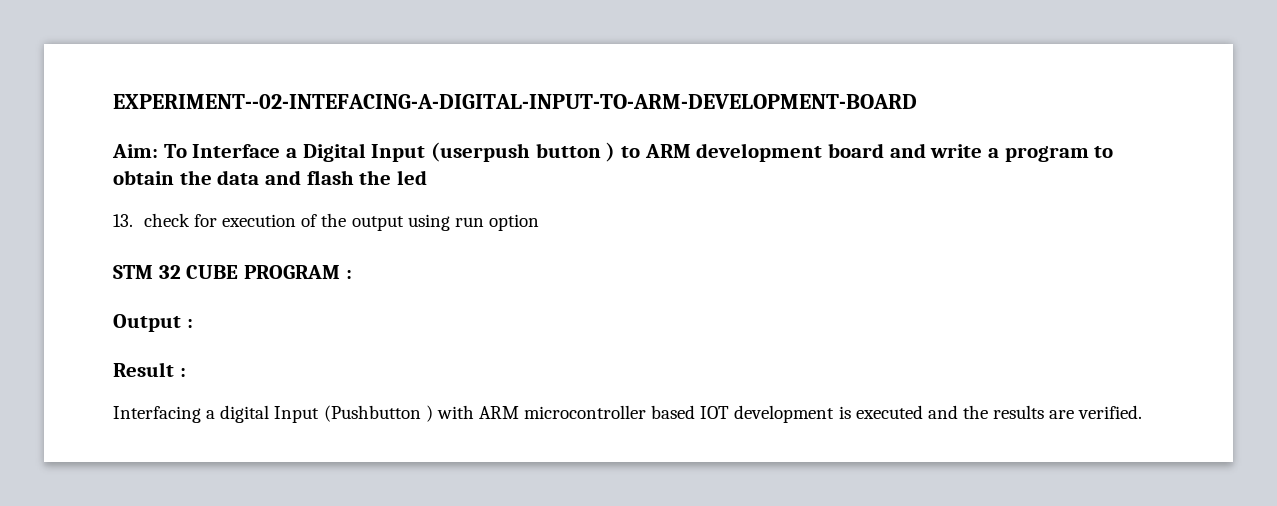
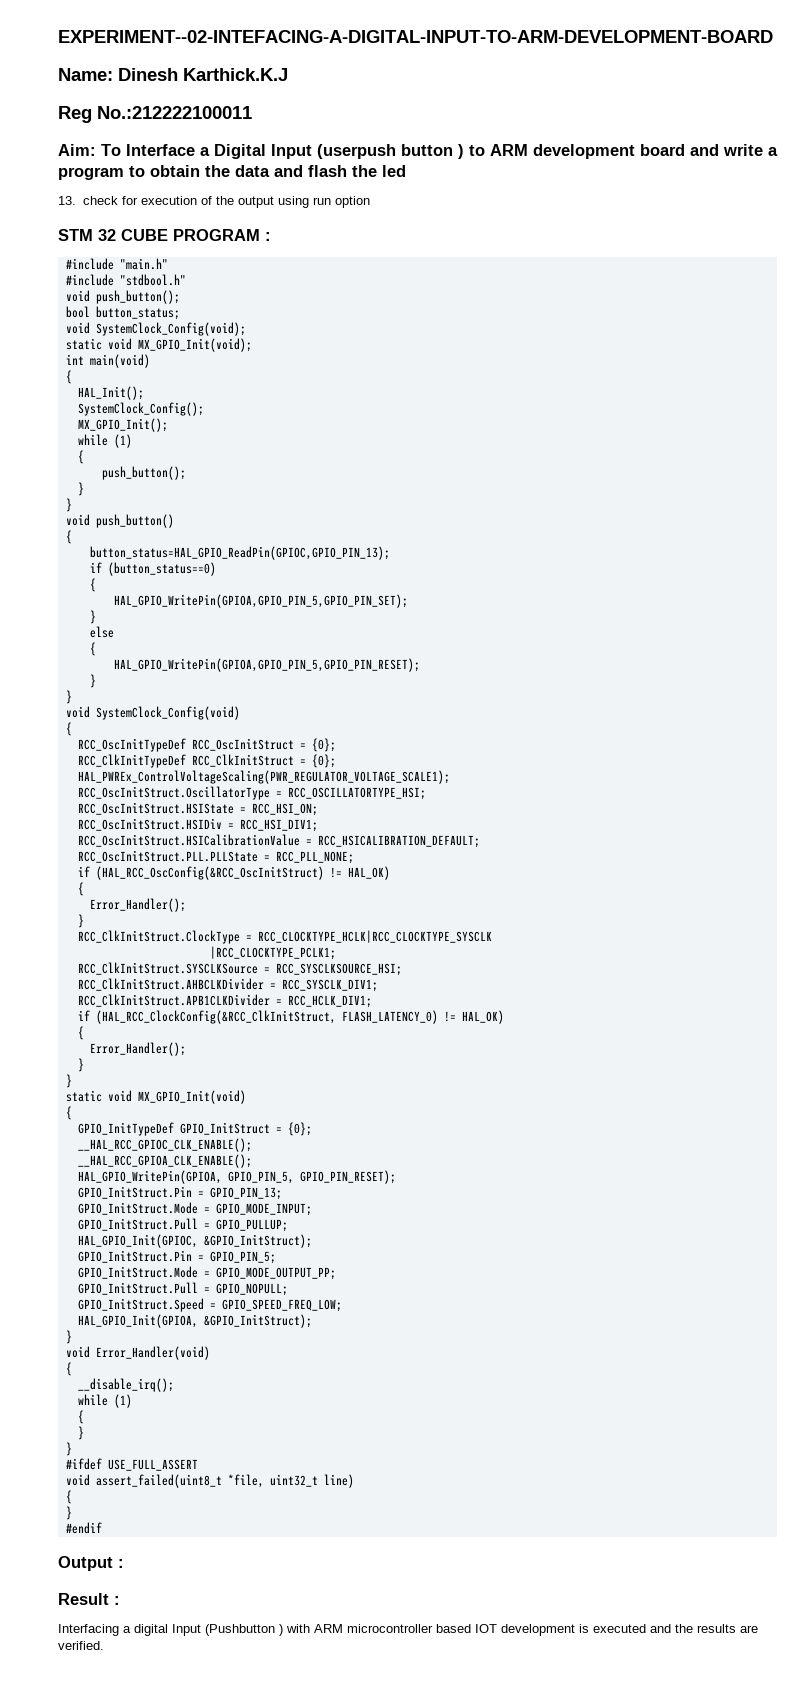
(917, 101) none -> [58,68,288,81] [58,106,252,123] // Name: Dinesh Karthick.K.J // Reg No.:212222100011
(352, 274) none -> [65,258,168,270] [65,274,186,286] [65,290,180,304] [65,306,180,320] [65,322,246,336] [65,338,252,352] [65,354,150,368] [65,370,72,384] [77,386,144,400] [77,402,204,416] [77,418,168,432] [77,434,132,448] [77,450,84,464] [101,466,186,480] [77,482,84,496] [65,498,72,512] [65,514,174,528] [65,530,72,544] [89,546,390,560] [89,562,216,576] [89,578,96,592] [113,594,408,608] [89,610,96,624] [89,626,114,638] [89,642,96,656] [113,658,420,672] [89,674,96,688] [65,690,72,704] [65,706,240,720] [65,722,72,736] [77,738,336,752] [77,754,336,768] [77,770,450,784] [77,786,426,800] [77,802,318,816] [77,818,318,832] [77,834,480,848] [77,850,354,864] [77,866,390,880] [77,882,84,896] [89,898,186,912] [77,914,84,928] [77,930,492,944] [209,946,336,960] [77,962,402,976] [77,978,378,992] [77,994,372,1008] [77,1010,504,1024] [77,1026,84,1040] [89,1042,186,1056] [77,1058,84,1072] [65,1074,72,1088] [65,1090,246,1104] [65,1106,72,1120] [77,1122,312,1136] [77,1138,252,1152] [77,1154,252,1168] [77,1170,396,1184] [77,1186,282,1200] [77,1202,312,1216] [77,1218,288,1232] [77,1234,312,1248] [77,1250,276,1264] [77,1266,336,1280] [77,1282,288,1296] [77,1298,342,1312] [77,1314,312,1328] [65,1330,72,1344] [65,1346,210,1360] [65,1362,72,1376] [77,1378,174,1392] [77,1394,132,1408] [77,1410,84,1424] [77,1426,84,1440] [65,1442,72,1456] [65,1458,198,1471] [65,1474,354,1488] [65,1490,72,1504] [65,1506,72,1520] [65,1522,102,1534] // #include "main.h" // #include "stdbool.h" // void push_button(); // bool button_status; // void SystemClock_Config(void); // static void MX_GPIO_Init(void); // int main(void) // { // HAL_Init(); // SystemClock_Config(); // MX_GPIO_Init(); // while (1) // { // push_button(); // } // } // void push_button() // { // button_status=HAL_GPIO_ReadPin(GPIOC,GPIO_PIN_13); // if (button_status==0) // { // HAL_GPIO_WritePin(GPIOA,GPIO_PIN_5,GPIO_PIN_SET); // } // else // { // HAL_GPIO_WritePin(GPIOA,GPIO_PIN_5,GPIO_PIN_RESET); // } // } // void SystemClock_Config(void) // { // RCC_OscInitTypeDef RCC_OscInitStruct = {0}; // RCC_ClkInitTypeDef RCC_ClkInitStruct = {0}; // HAL_PWREx_ControlVoltageScaling(PWR_REGULATOR_VOLTAGE_SCALE1); // RCC_OscInitStruct.OscillatorType = RCC_OSCILLATORTYPE_HSI; // RCC_OscInitStruct.HSIState = RCC_HSI_ON; // RCC_OscInitStruct.HSIDiv = RCC_HSI_DIV1; // RCC_OscInitStruct.HSICalibrationValue = RCC_HSICALIBRATION_DEFAULT; // RCC_OscInitStruct.PLL.PLLState = RCC_PLL_NONE; // if (HAL_RCC_OscConfig(&RCC_OscInitStruct) != HAL_OK) // { // Error_Handler(); // } // RCC_ClkInitStruct.ClockType = RCC_CLOCKTYPE_HCLK|RCC_CLOCKTYPE_SYSCLK // |RCC_CLOCKTYPE_PCLK1; // RCC_ClkInitStruct.SYSCLKSource = RCC_SYSCLKSOURCE_HSI; // RCC_ClkInitStruct.AHBCLKDivider = RCC_SYSCLK_DIV1; // RCC_ClkInitStruct.APB1CLKDivider = RCC_HCLK_DIV1; // if (HAL_RCC_ClockConfig(&RCC_ClkInitStruct, FLASH_LATENCY_0) != HAL_OK) // { // Error_Handler(); // } // } // static void MX_GPIO_Init(void) // { // GPIO_InitTypeDef GPIO_InitStruct = {0}; // __HAL_RCC_GPIOC_CLK_ENABLE(); // __HAL_RCC_GPIOA_CLK_ENABLE(); // HAL_GPIO_WritePin(GPIOA, GPIO_PIN_5, GPIO_PIN_RESET); // GPIO_InitStruct.Pin = GPIO_PIN_13; // GPIO_InitStruct.Mode = GPIO_MODE_INPUT; // GPIO_InitStruct.Pull = GPIO_PULLUP; // HAL_GPIO_Init(GPIOC, &GPIO_InitStruct); // GPIO_InitStruct.Pin = GPIO_PIN_5; // GPIO_InitStruct.Mode = GPIO_MODE_OUTPUT_PP; // GPIO_InitStruct.Pull = GPIO_NOPULL; // GPIO_InitStruct.Speed = GPIO_SPEED_FREQ_LOW; // HAL_GPIO_Init(GPIOA, &GPIO_InitStruct); // } // void Error_Handler(void) // { // __disable_irq(); // while (1) // { // } // } // #ifdef USE_FULL_ASSERT // void assert_failed(uint8_t *file, uint32_t line) // { // } // #endif

